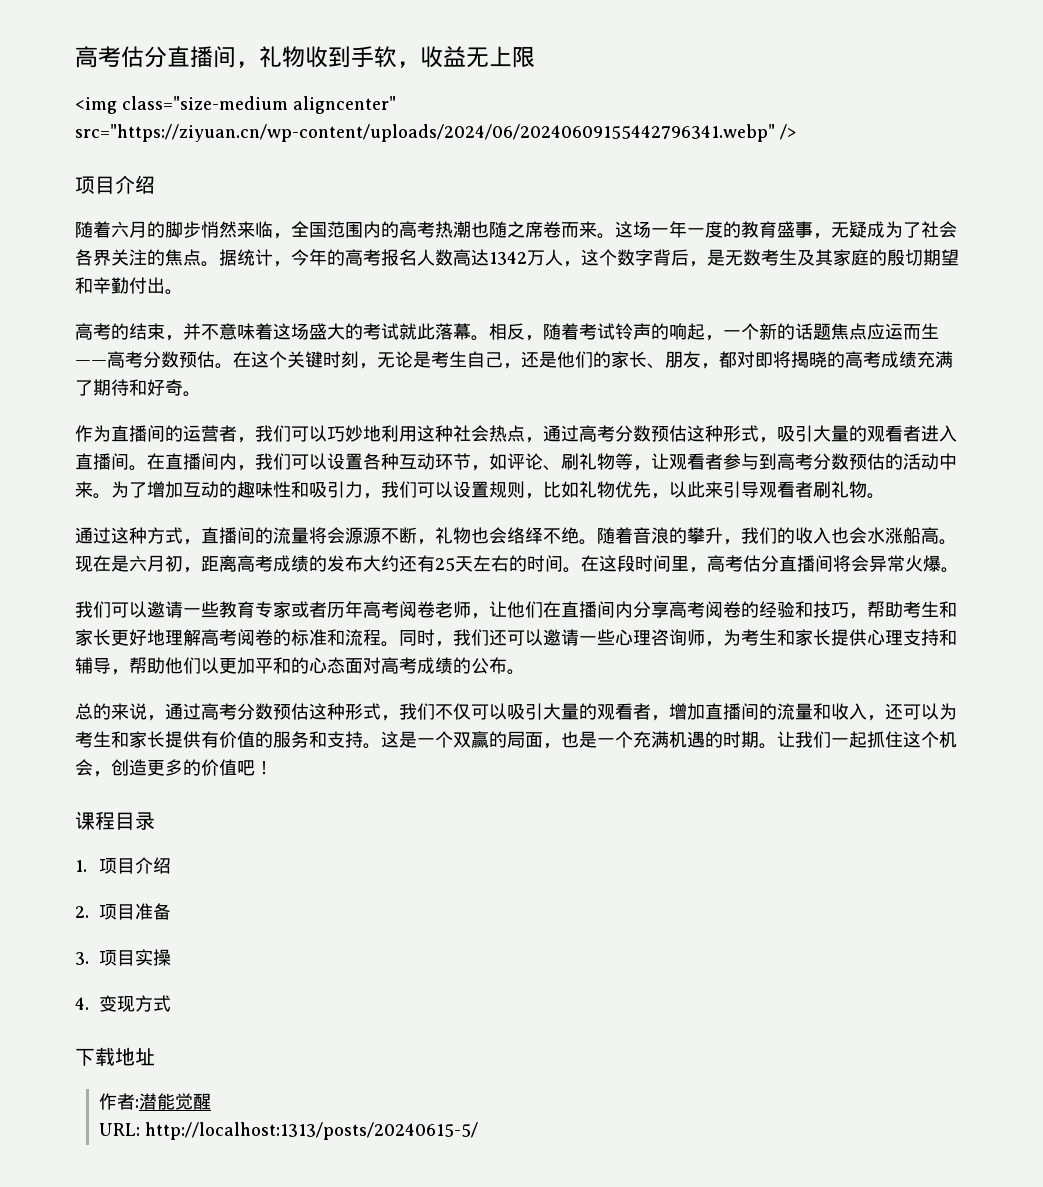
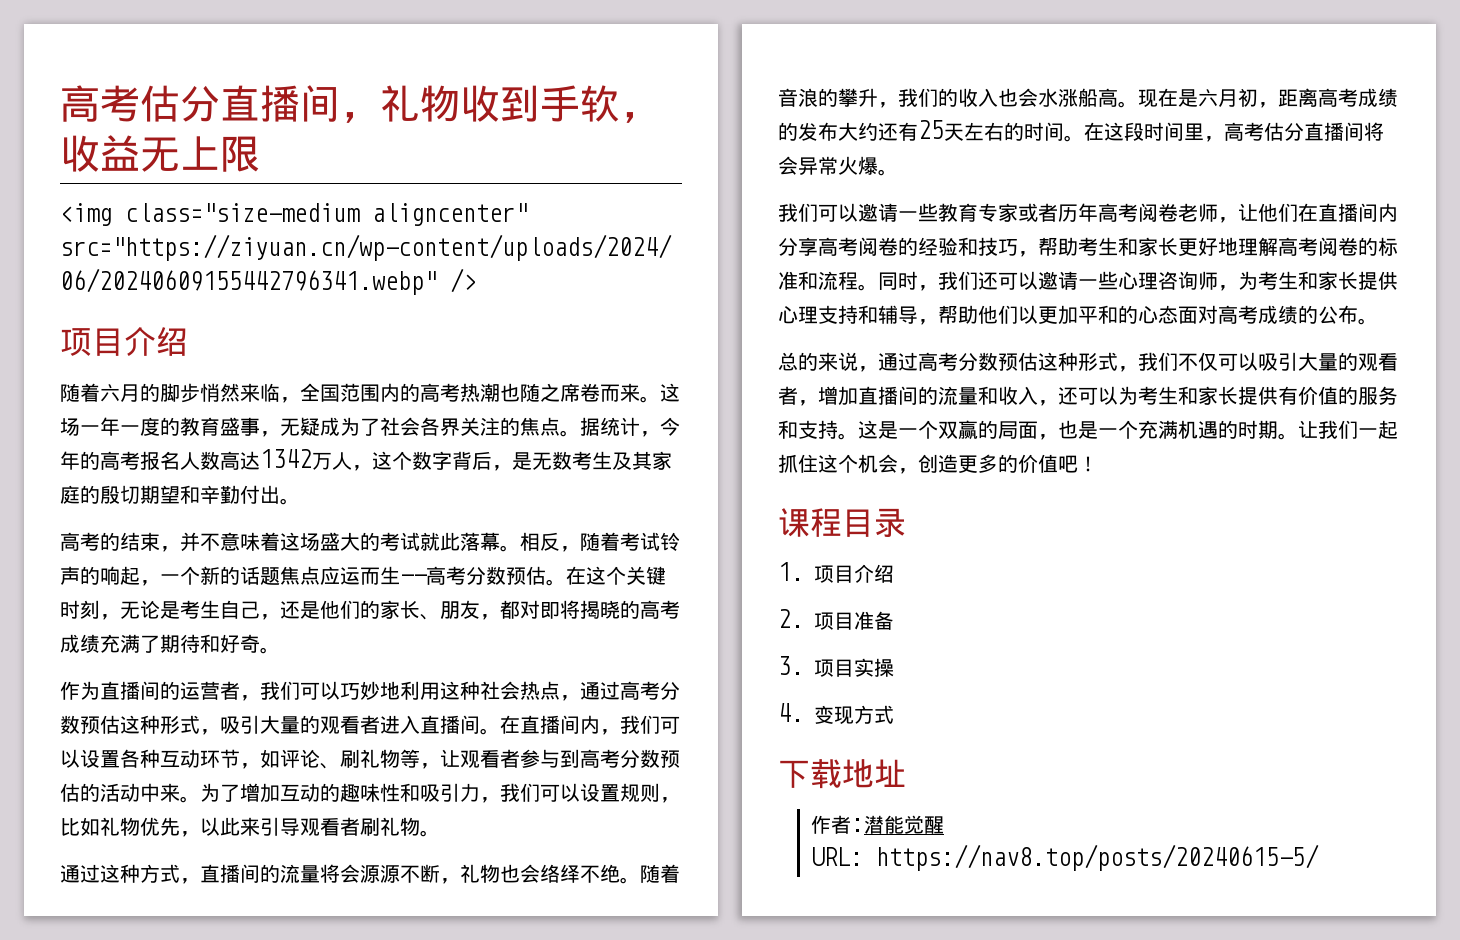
[144,1122,478,1140] http://localhost:1313/posts/20240615-5/ -> [875,844,1319,871] https://nav8.top/posts/20240615-5/

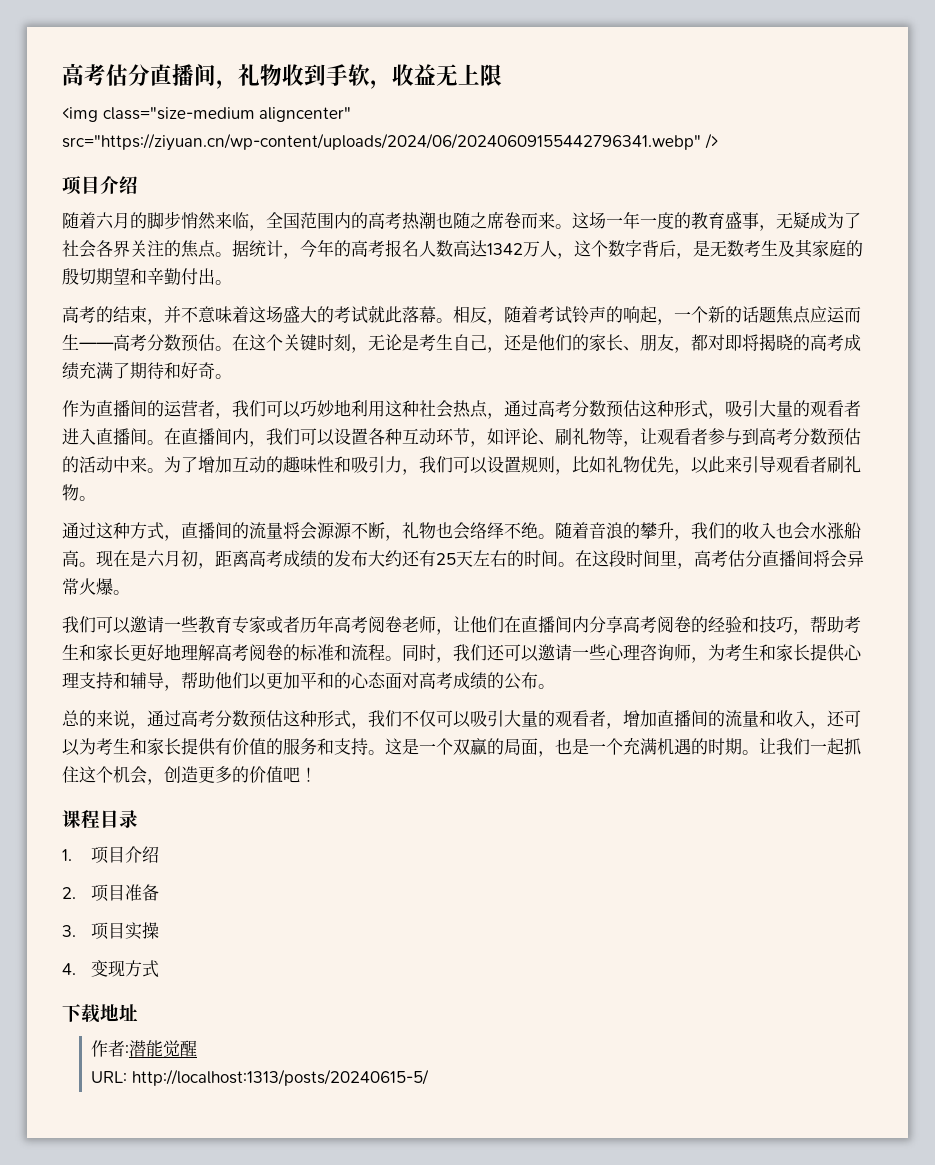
[875,844,1319,871] https://nav8.top/posts/20240615-5/ -> [131,1069,429,1086] http://localhost:1313/posts/20240615-5/

